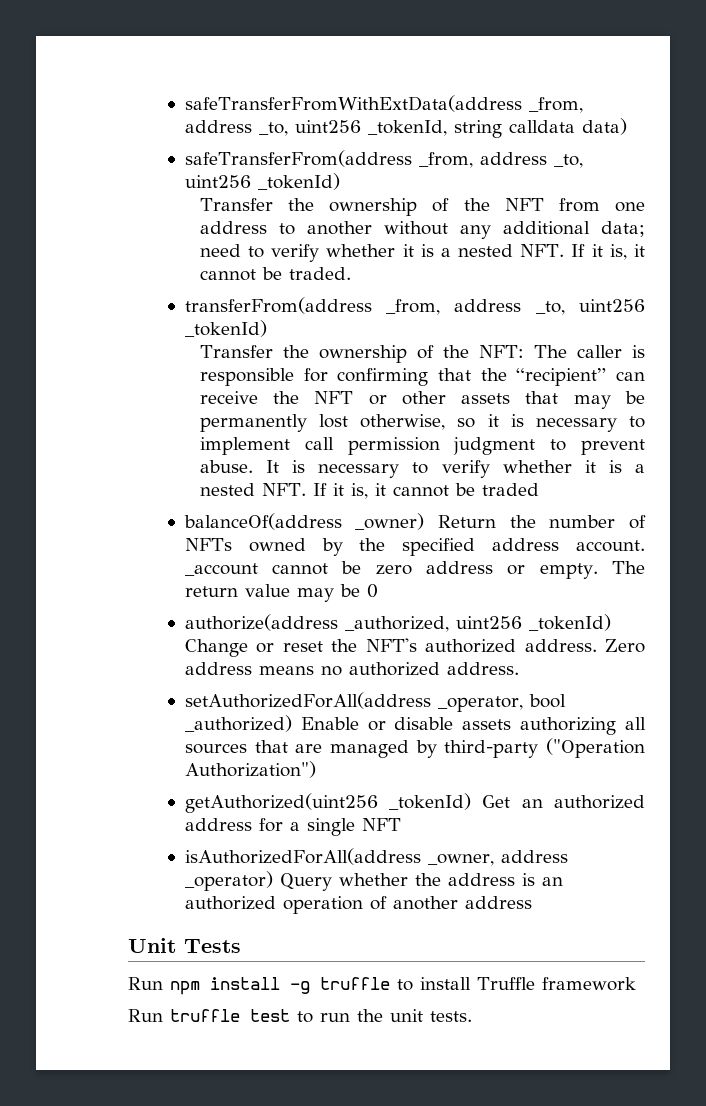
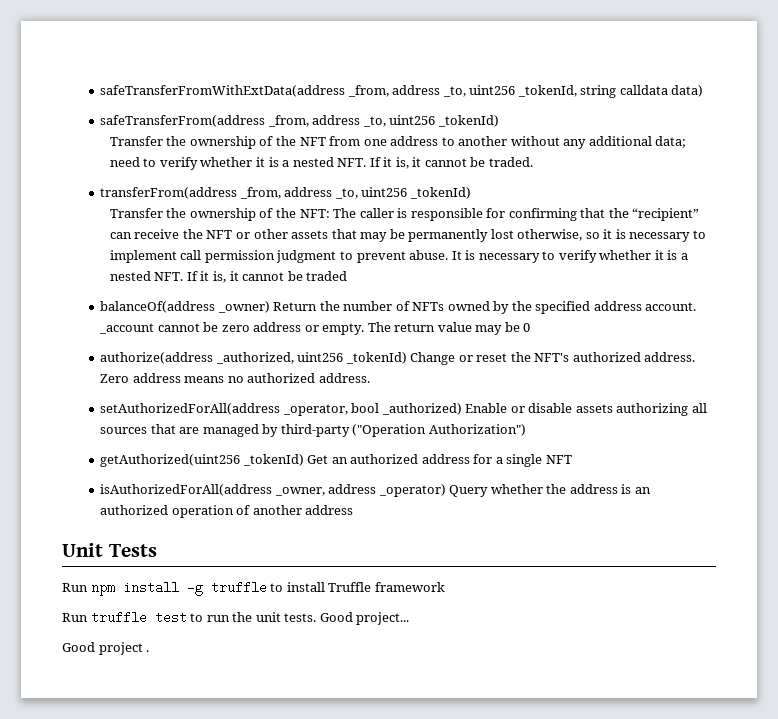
(472, 1016) none -> [319,612,410,625] [62,642,150,655] Good project... // Good project .

